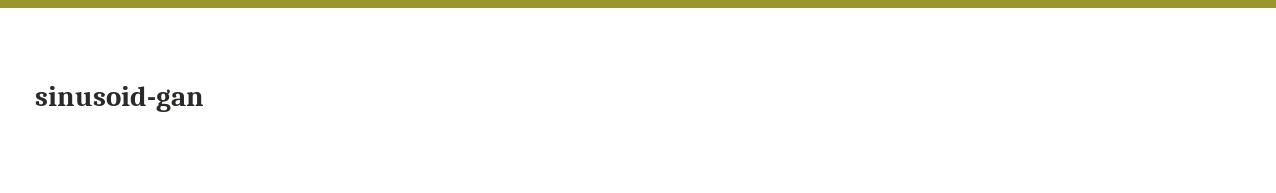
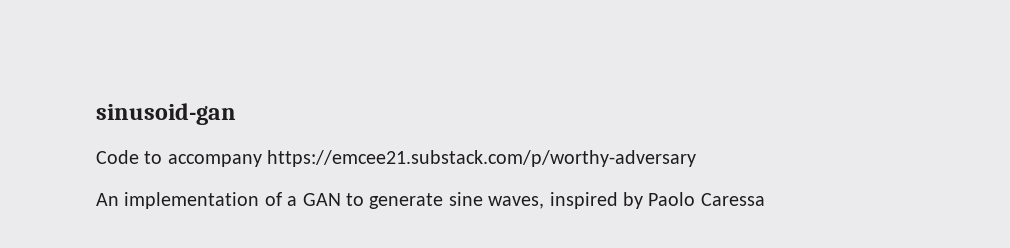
(204, 99) none -> [96,150,697,167] [96,192,765,209] // Code to accompany https://emcee21.substack.com/p/worthy-adversary // An implementation of a GAN to generate sine waves, inspired by Paolo Caressa

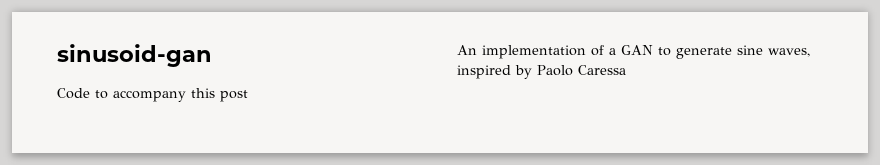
[267,150,697,167] https://emcee21.substack.com/p/worthy-adversary -> [191,88,248,102] this post

